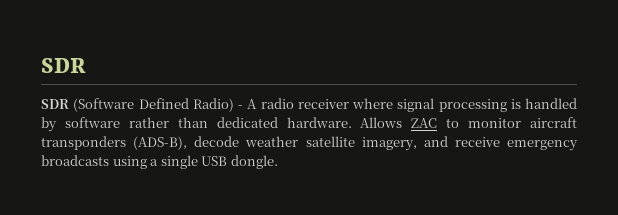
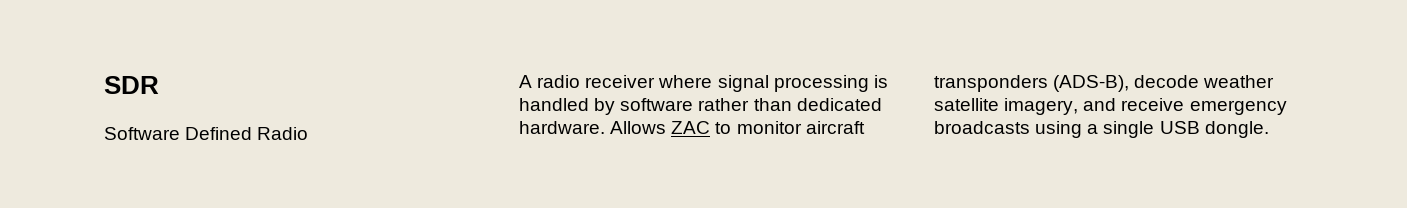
[41,98,243,112] SDR (Software Defined Radio) - -> [104,127,309,140] Software Defined Radio //

